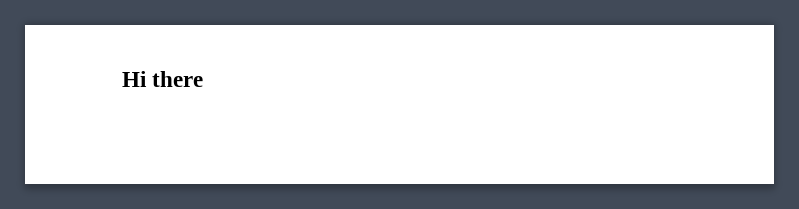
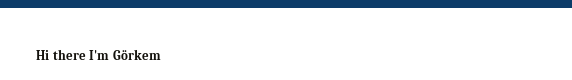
(204, 79) none -> [89,49,161,60] I'm Görkem

